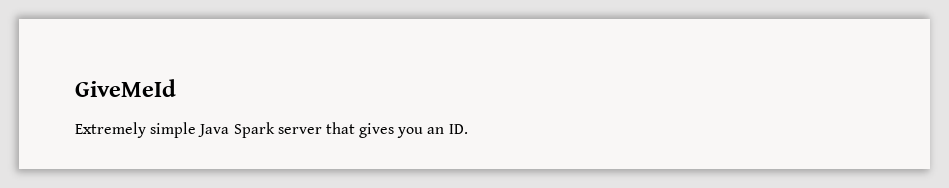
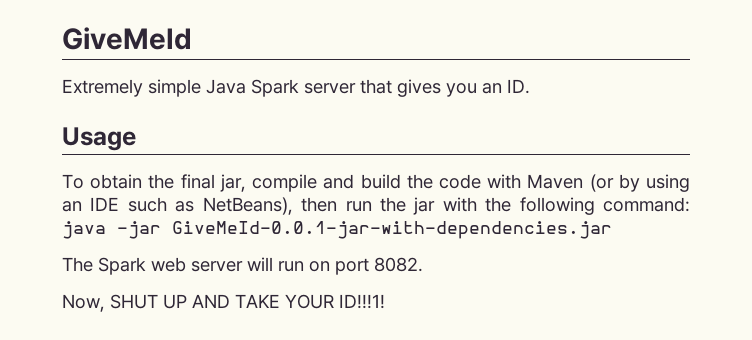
(468, 129) none -> [62,127,136,151] [62,174,690,192] [62,197,691,215] [62,221,612,239] [62,257,423,275] [62,294,385,312] // Usage // To obtain the final jar, compile and build the code with Maven (or by using an IDE such as NetBeans), then run the jar with the following command: java -jar GiveMeId-0.0.1-jar-with-dependencies.jar // The Spark web server will run on port 8082. // Now, SHUT UP AND TAKE YOUR ID!!!1!

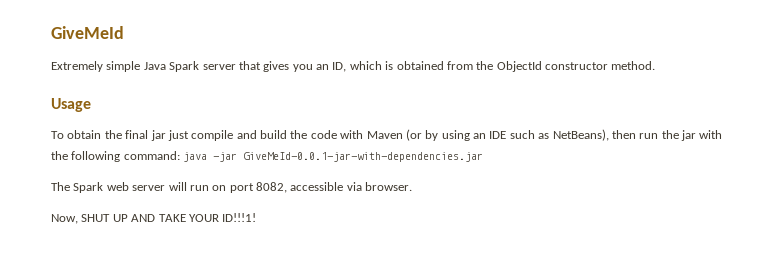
[507,79,530,94] ID. -> [332,61,656,72] ID, which is obtained from the ObjectId constructor method.
[219,174,246,192] jar, -> [150,130,189,141] jar just
[374,257,423,272] 8082. -> [256,182,413,193] 8082, accessible via browser.

